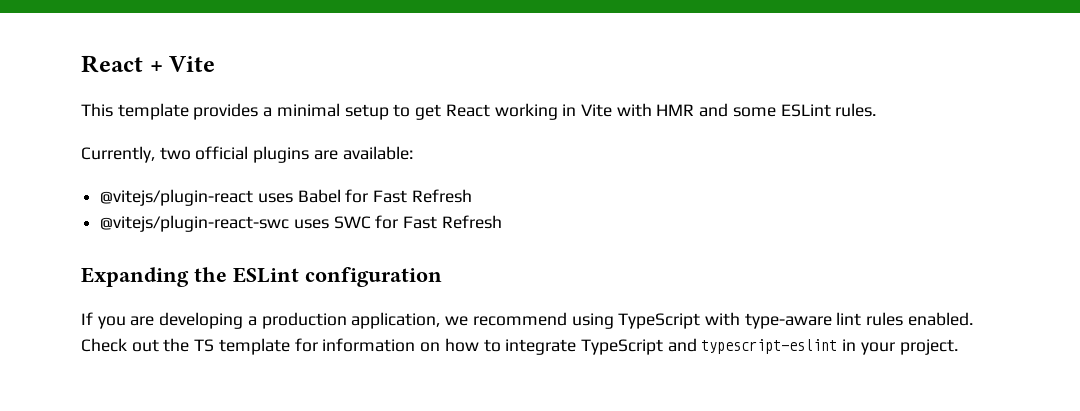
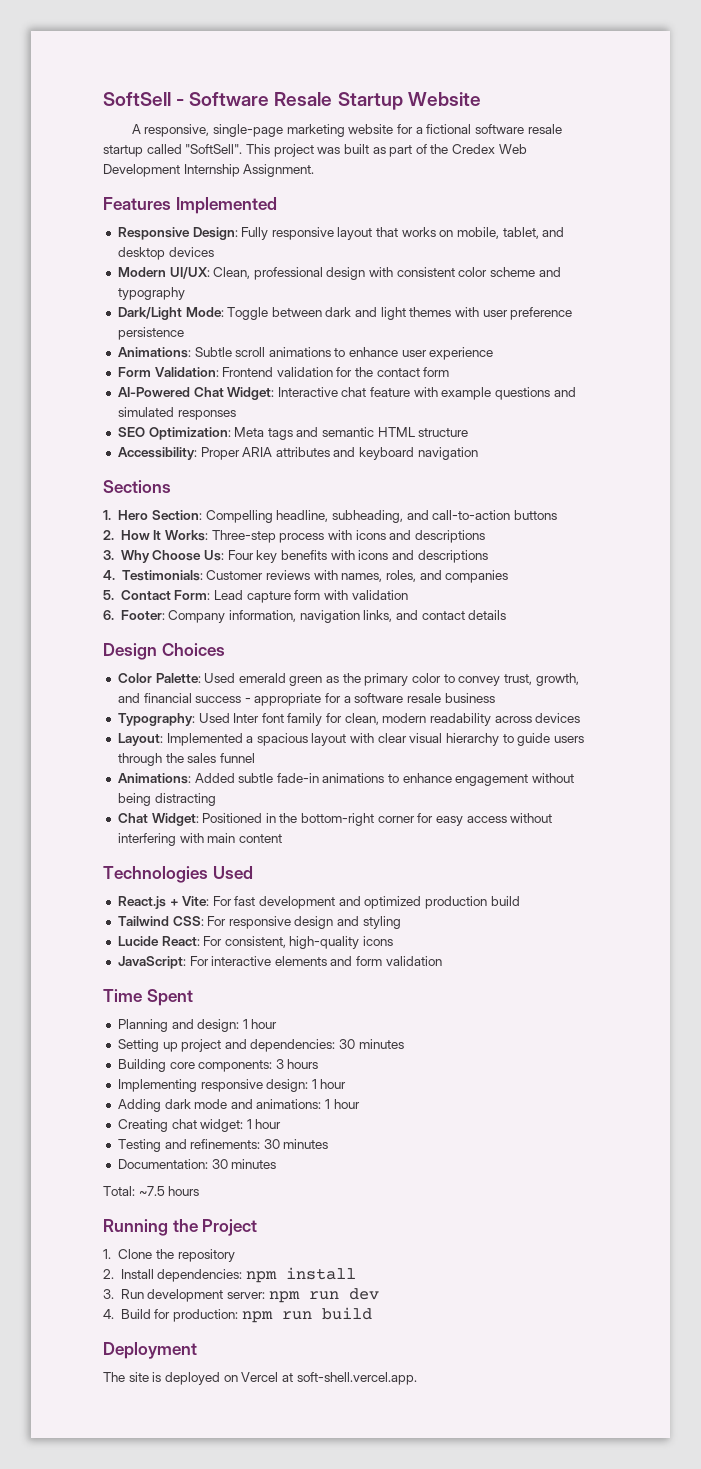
[81,55,216,73] [81,103,877,120] [81,146,413,163] [100,189,472,206] [100,215,502,232] [81,267,442,287] [81,312,973,329] [81,338,958,355] React + Vite // This template provides a minimal setup to get React working in Vite with HMR and some ESLint rules. // Currently, two official plugins are available: // @vitejs/plugin-react uses Babel for Fast Refresh // @vitejs/plugin-react-swc uses SWC for Fast Refresh // Expanding the ESLint configuration // If you are developing a production application, we recommend using TypeScript with type-aware lint rules enabled. Check out the TS template for information on how to integrate TypeScript and typescript-eslint in your project. -> [103,92,481,110] [131,124,562,137] [103,144,527,157] [103,164,315,177] [103,197,277,214] [117,227,565,240] [117,247,214,260] [117,267,561,280] [117,287,185,300] [117,307,573,320] [117,327,184,340] [117,347,494,360] [117,367,450,377] [117,387,576,400] [117,407,236,420] [117,427,469,440] [117,447,478,460] [103,480,171,493] [103,510,557,523] [103,530,485,543] [103,550,488,563] [103,570,509,583] [103,590,408,603] [103,610,507,623] [103,643,225,660] [117,673,579,686] [117,693,495,706] [117,713,581,726] [117,733,584,746] [117,753,255,766] [117,773,575,786] [117,793,216,806] [117,813,553,826] [117,833,282,846] [103,866,253,883] [117,896,520,909] [117,916,401,929] [117,936,394,949] [117,956,442,969] [103,989,193,1006] [117,1019,278,1032] [117,1039,404,1052] [117,1059,319,1072] [117,1079,347,1092] [117,1099,360,1112] [117,1119,282,1132] [117,1139,329,1152] [117,1159,277,1169] [103,1186,200,1196] [103,1219,258,1236] [103,1249,235,1262] [103,1267,357,1283] [103,1288,379,1303] [103,1307,372,1323] [103,1342,197,1359] [103,1372,417,1385] SoftSell - Software Resale Startup Website // A responsive, single-page marketing website for a fictional software resale startup called "SoftSell". This project was built as part of the Credex Web Development Internship Assignment. // Features Implemented // Responsive Design: Fully responsive layout that works on mobile, tablet, and desktop devices // Modern UI/UX: Clean, professional design with consistent color scheme and typography // Dark/Light Mode: Toggle between dark and light themes with user preference persistence // Animations: Subtle scroll animations to enhance user experience // Form Validation: Frontend validation for the contact form // AI-Powered Chat Widget: Interactive chat feature with example questions and simulated responses // SEO Optimization: Meta tags and semantic HTML structure // Accessibility: Proper ARIA attributes and keyboard navigation // Sections // 1. Hero Section: Compelling headline, subheading, and call-to-action buttons // 2. How It Works: Three-step process with icons and descriptions // 3. Why Choose Us: Four key benefits with icons and descriptions // 4. Testimonials: Customer reviews with names, roles, and companies // 5. Contact Form: Lead capture form with validation // 6. Footer: Company information, navigation links, and contact details // Design Choices // Color Palette: Used emerald green as the primary color to convey trust, growth, and financial success - appropriate for a software resale business // Typography: Used Inter font family for clean, modern readability across devices // Layout: Implemented a spacious layout with clear visual hierarchy to guide users through the sales funnel // Animations: Added subtle fade-in animations to enhance engagement without being distracting // Chat Widget: Positioned in the bottom-right corner for easy access without interfering with main content // Technologies Used // React.js + Vite: For fast development and optimized production build // Tailwind CSS: For responsive design and styling // Lucide React: For consistent, high-quality icons // JavaScript: For interactive elements and form validation // Time Spent // Planning and design: 1 hour // Setting up project and dependencies: 30 minutes // Building core components: 3 hours // Implementing responsive design: 1 hour // Adding dark mode and animations: 1 hour // Creating chat widget: 1 hour // Testing and refinements: 30 minutes // Documentation: 30 minutes // Total: ~7.5 hours // Running the Project // 1. Clone the repository // 2. Install dependencies: npm install // 3. Run development server: npm run dev // 4. Build for production: npm run build // Deployment // The site is deployed on Vercel at soft-shell.vercel.app.

